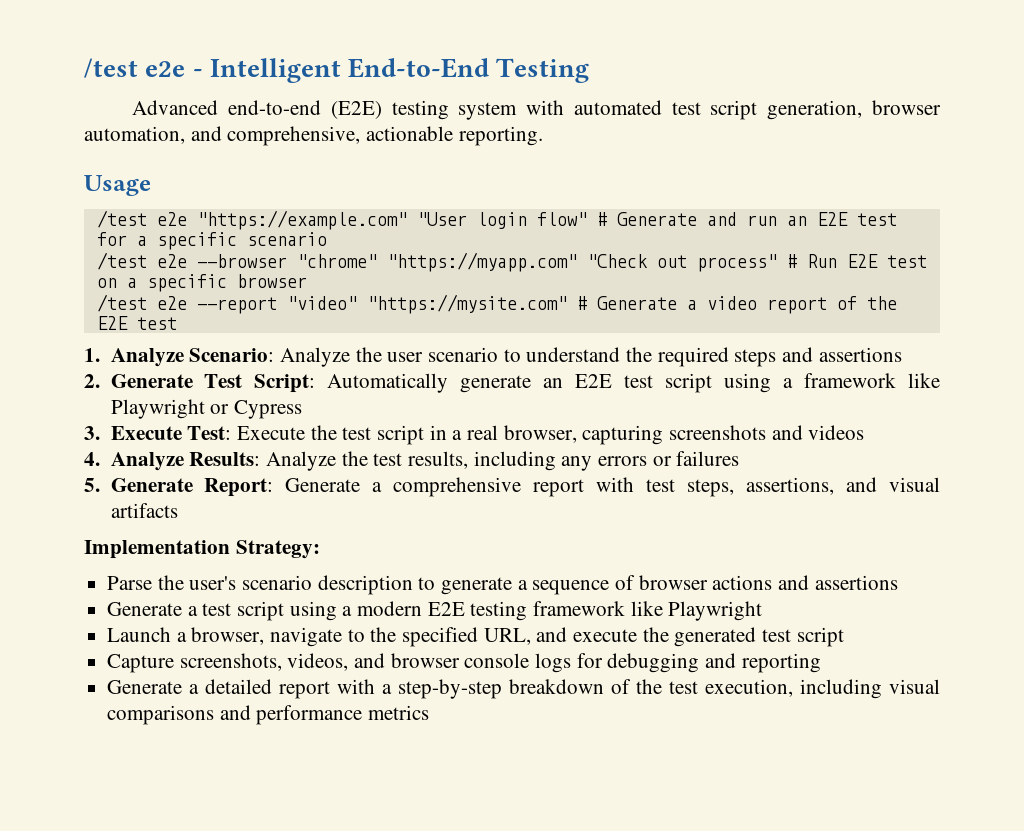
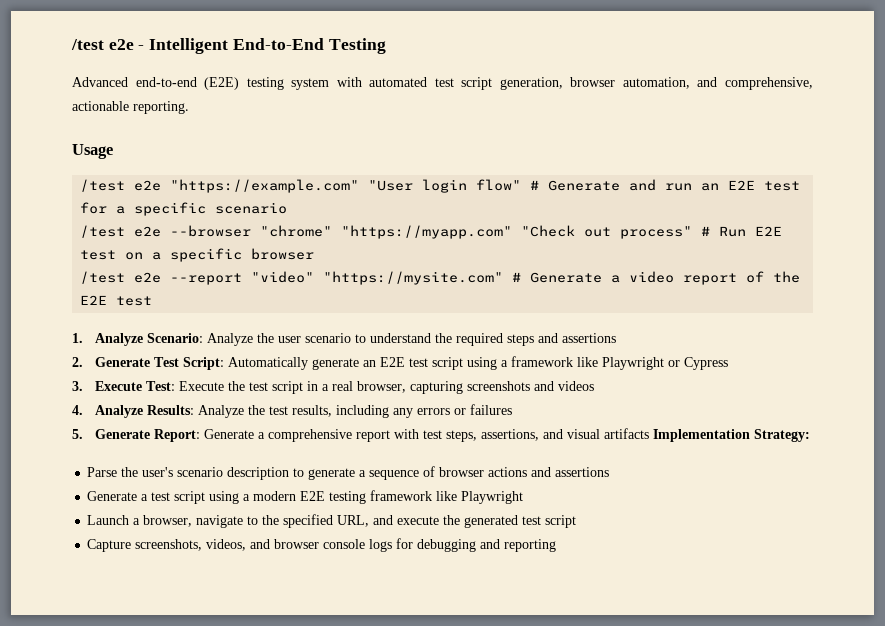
(178, 510) // -> (649, 433) none
[107,679,940,699] [107,705,430,725] // Generate a detailed report with a step-by-step breakdown of the test execution, including visual comparisons and performance metrics -> (557, 545) none

